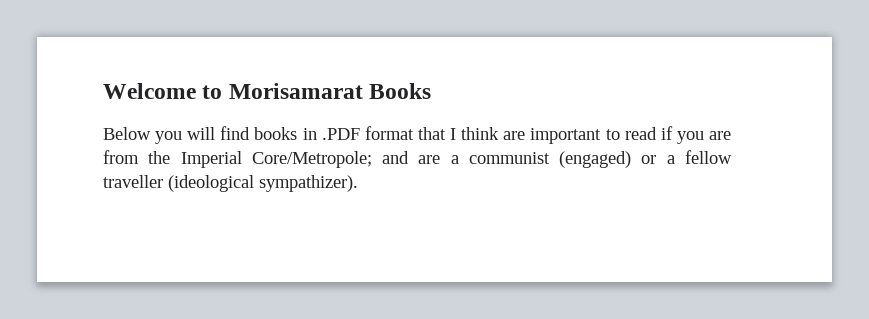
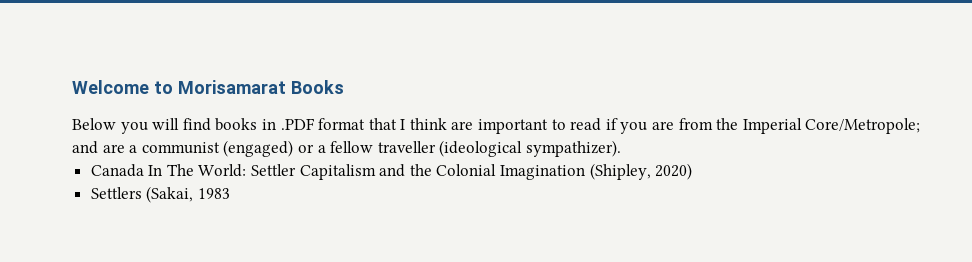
(358, 183) none -> [90,163,693,180] [90,186,230,203] // Canada In The World: Settler Capitalism and the Colonial Imagination (Shipley, 2020) // Settlers (Sakai, 1983

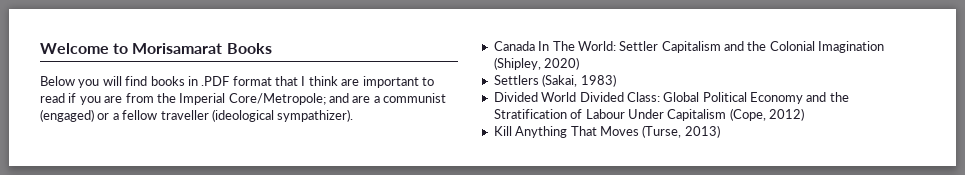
[197,188,230,199] 1983 -> [580,74,616,87] [493,92,849,104] [493,108,804,121] [493,125,720,138] 1983) // Divided World Divided Class: Global Political Economy and the Stratification of Labour Under Capitalism (Cope, 2012) // Kill Anything That Moves (Turse, 2013)

